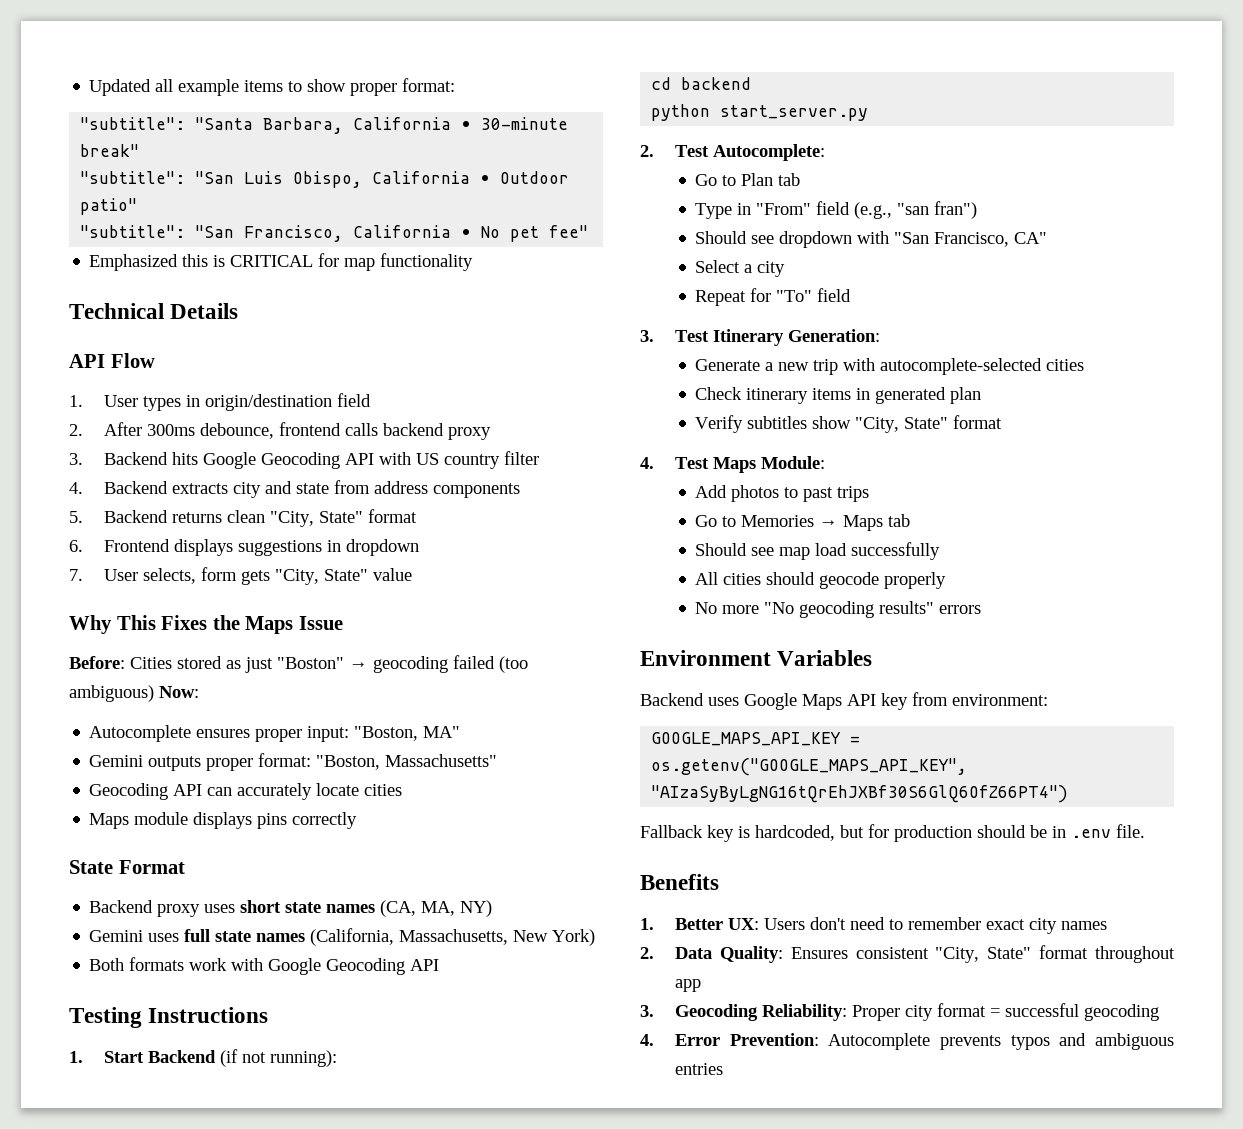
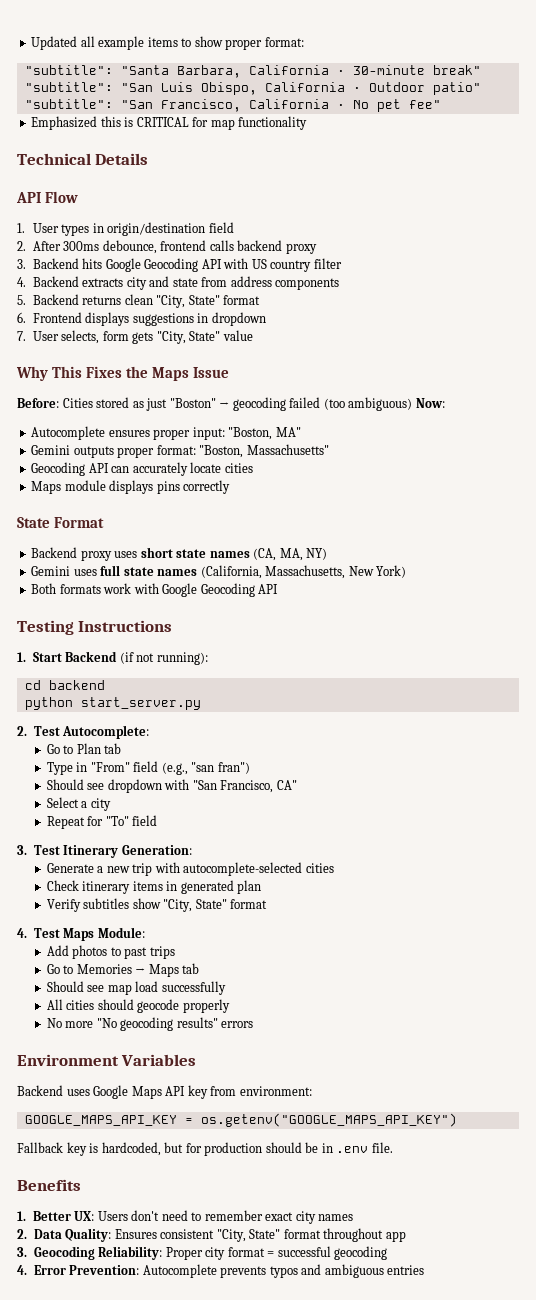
[651,758,968,776] [651,785,1069,803] os.getenv("GOOGLE_MAPS_API_KEY", "AIzaSyByLgNG16tQrEhJXBf30S6GlQ6OfZ66PT4") -> [200,1113,457,1127] os.getenv("GOOGLE_MAPS_API_KEY")

